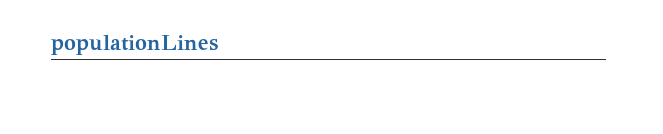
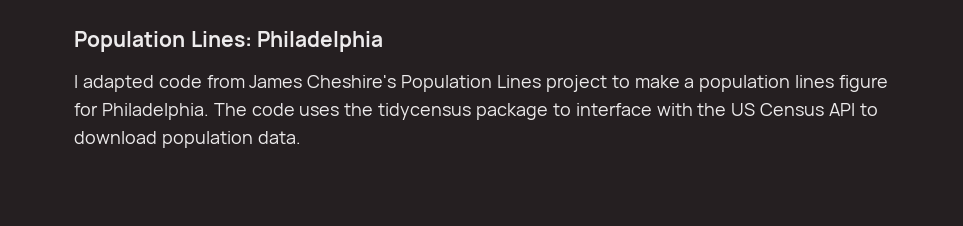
[51,35,218,55] populationLines -> [74,31,384,52] [74,75,889,92] [74,103,878,120] [74,131,301,148] Population Lines: Philadelphia // I adapted code from James Cheshire's Population Lines project to make a population lines figure for Philadelphia. The code uses the tidycensus package to interface with the US Census API to download population data.

